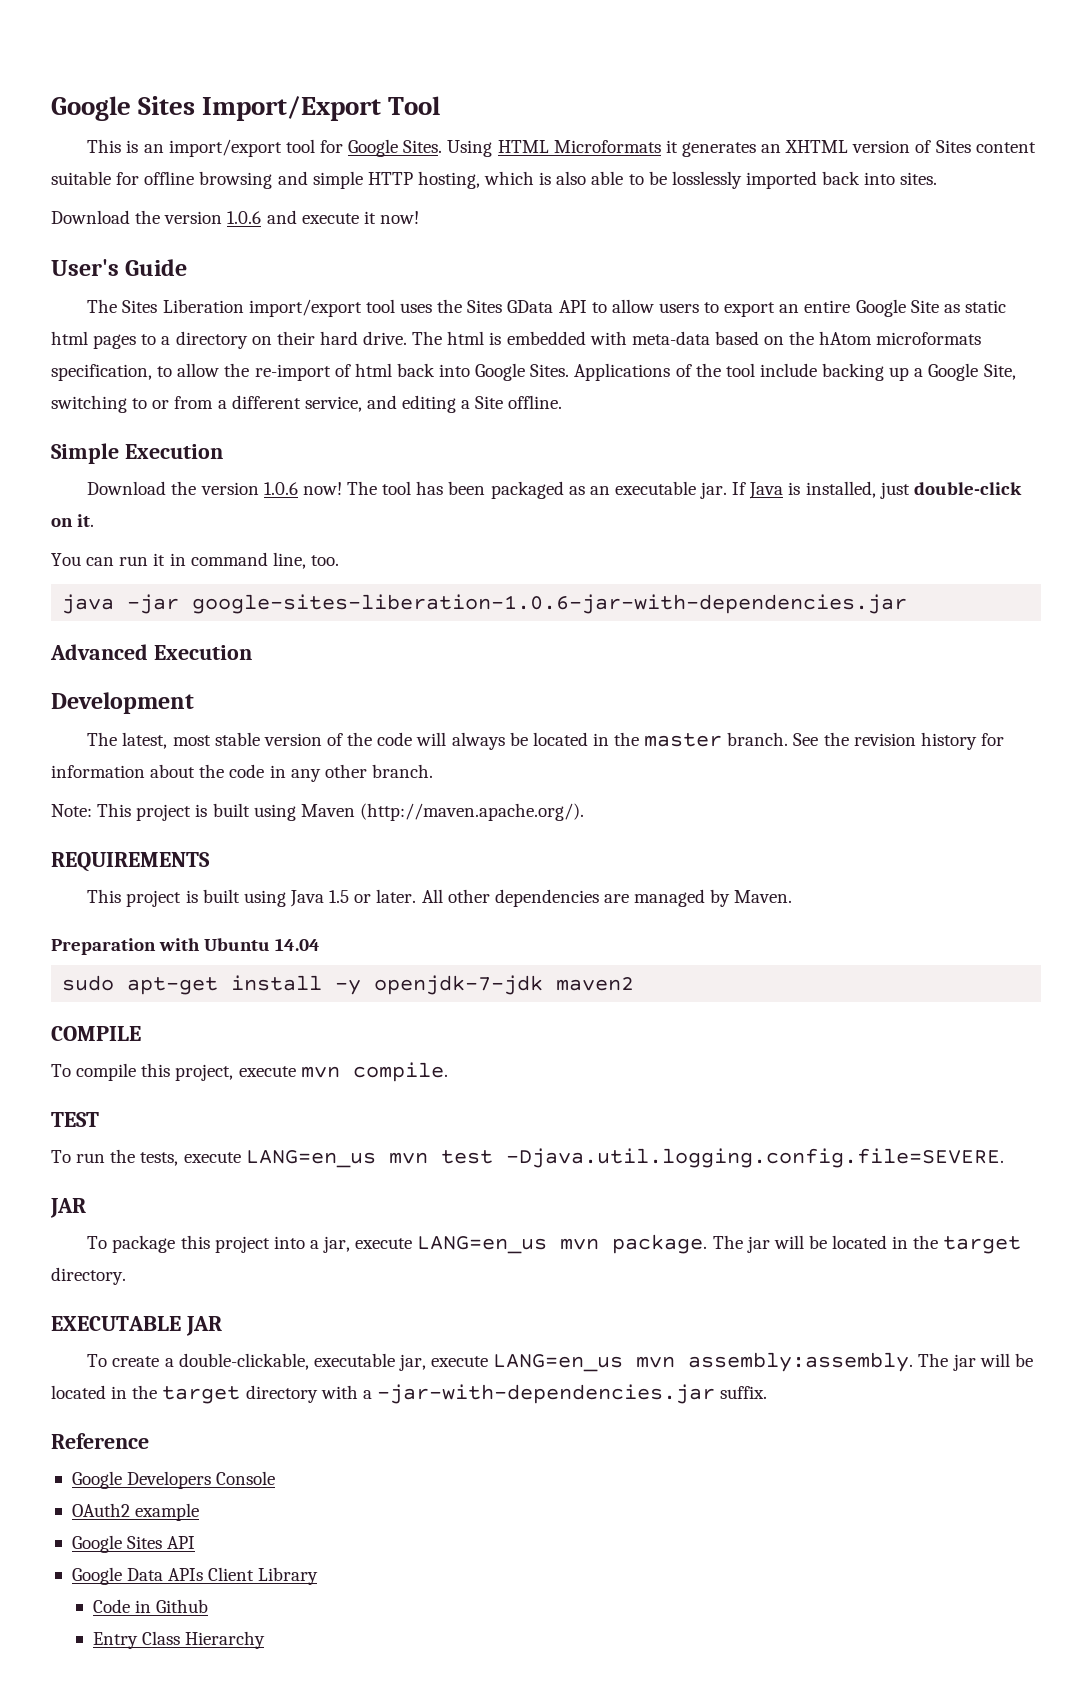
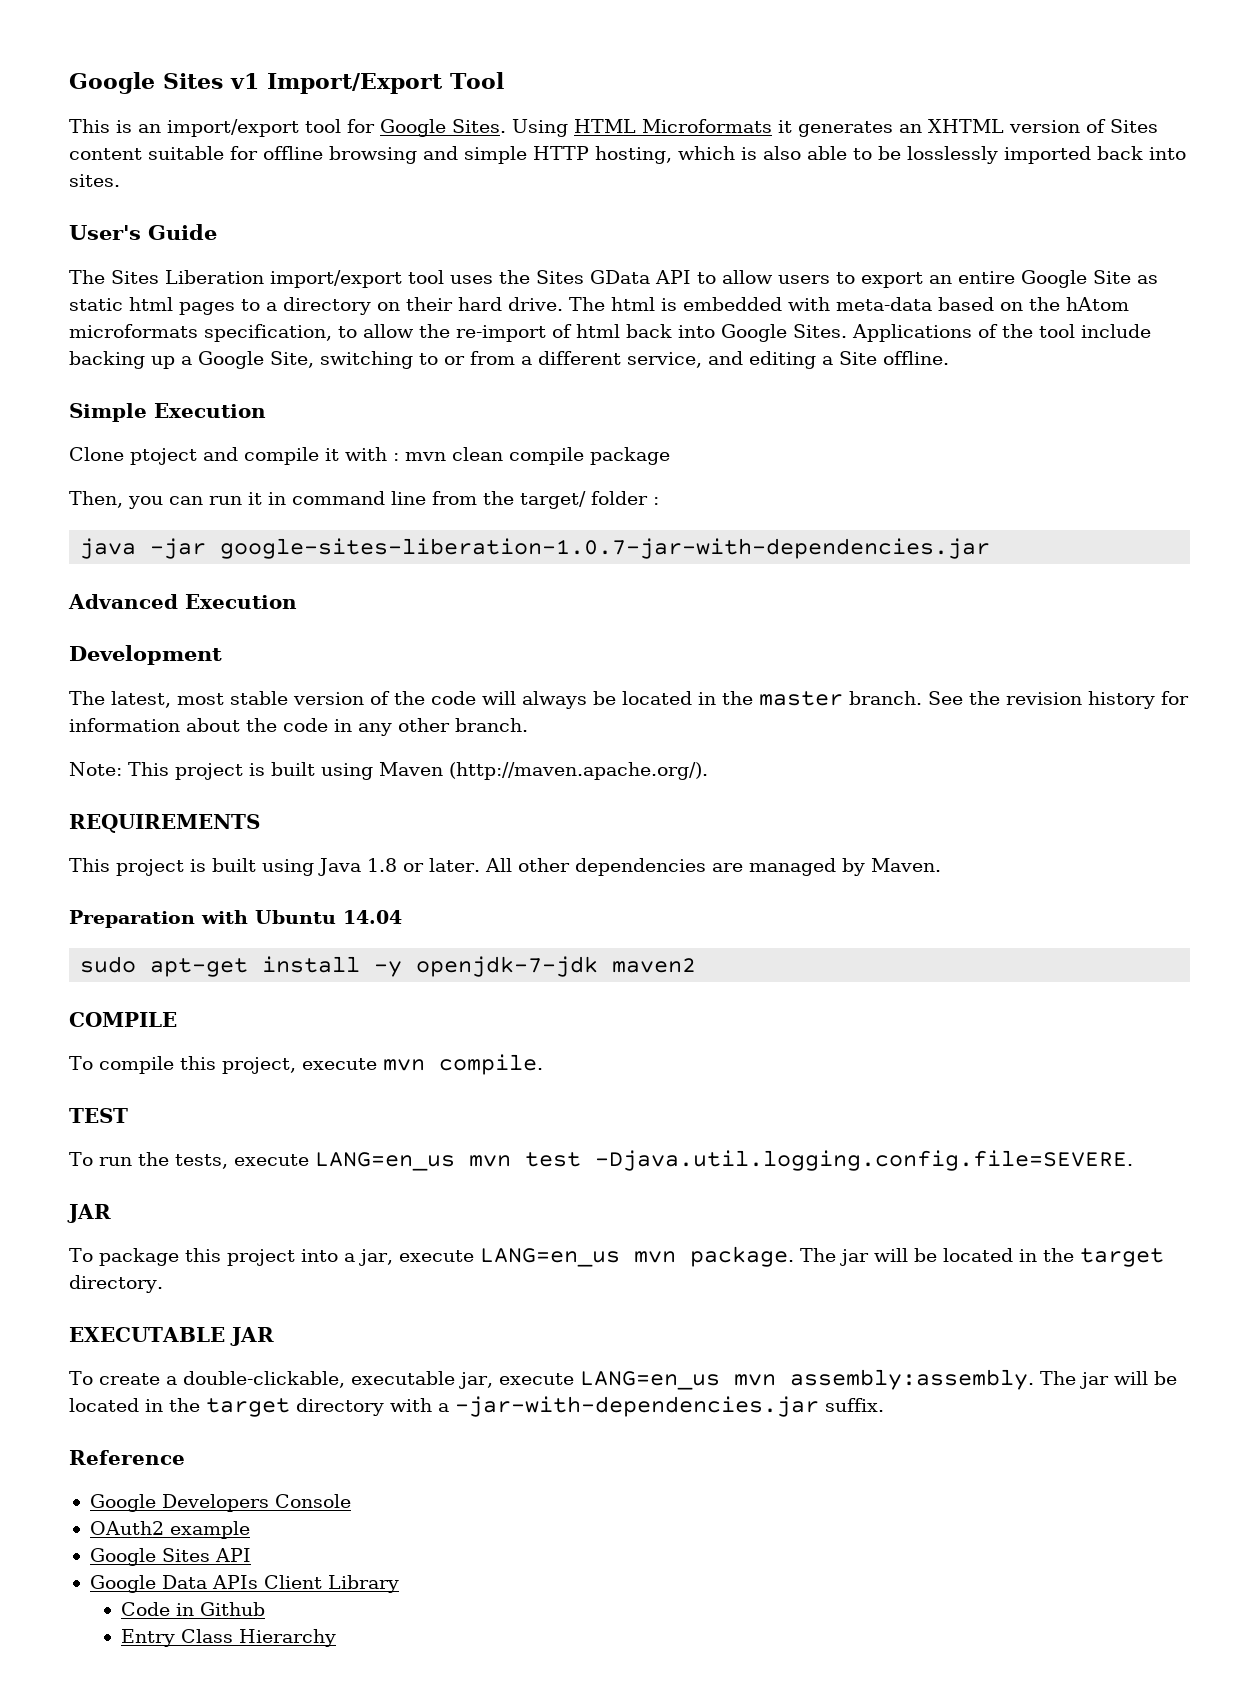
[51,96,196,121] Google Sites -> [69,72,259,94] Google Sites v1
[51,210,419,224] // Download the version 1.0.6 and execute it now! -> (120, 180) none
[87,481,1022,499] [51,514,95,527] [51,553,81,566] Download the version 1.0.6 now! The tool has been packaged as an executable jar. If Java is installed, just double-click on it. // You -> [69,447,670,465] [69,491,163,509] Clone ptoject and compile it with : mvn clean compile package // Then, you
[272,552,339,569] line, too. -> [391,491,659,509] line from the target/ folder :
[192,594,908,614] google-sites-liberation-1.0.6-jar-with-dependencies.jar -> [220,538,991,559] google-sites-liberation-1.0.7-jar-with-dependencies.jar
[329,890,350,903] 1.5 -> [367,858,397,872] 1.8

